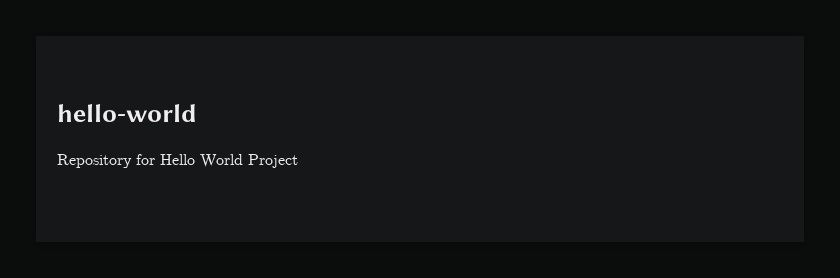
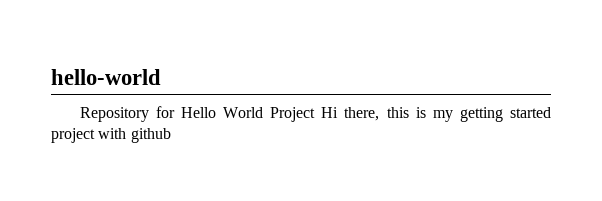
(298, 161) none -> [321,107,551,122] [51,128,171,143] Hi there, this is my getting started project with github

